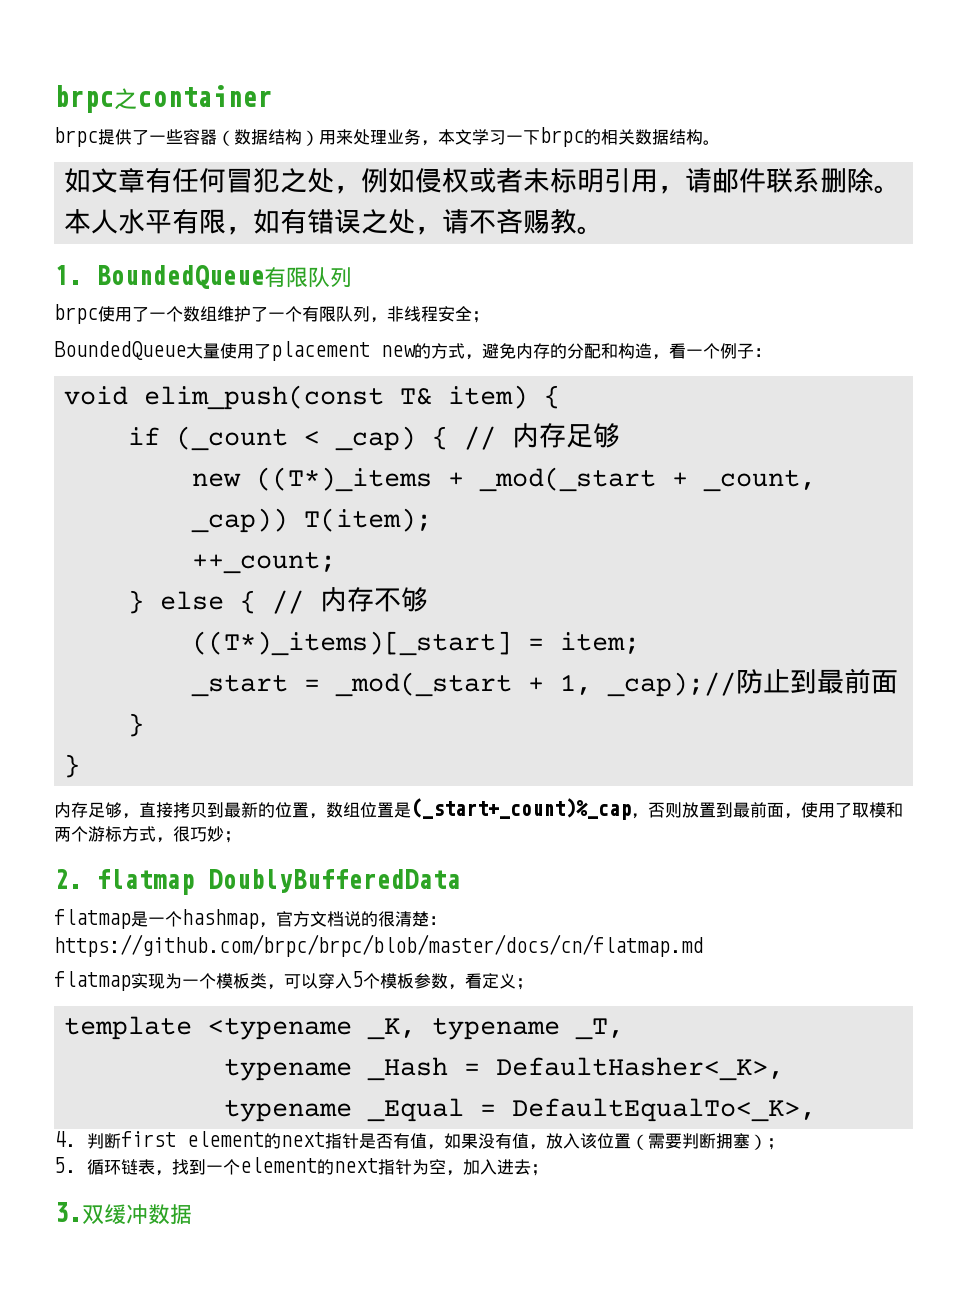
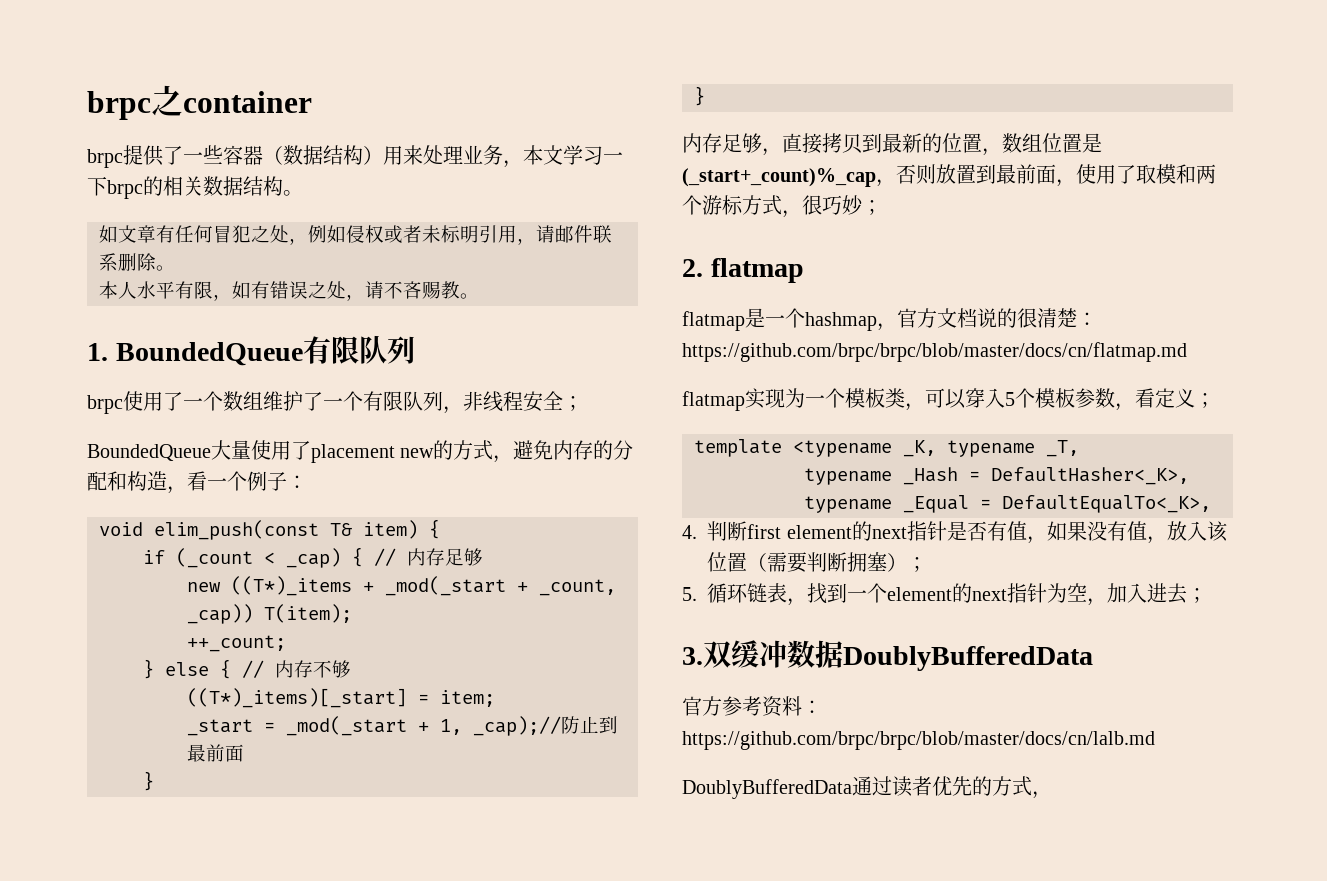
[208,869,460,893] DoublyBufferedData -> (804, 270) none
(192, 1214) none -> [843,646,1093,671] [682,696,822,717] [682,731,1155,750] [682,776,1052,799] DoublyBufferedData // 官方参考资料：https://github.com/brpc/brpc/blob/master/docs/cn/lalb.md // DoublyBufferedData通过读者优先的方式，

